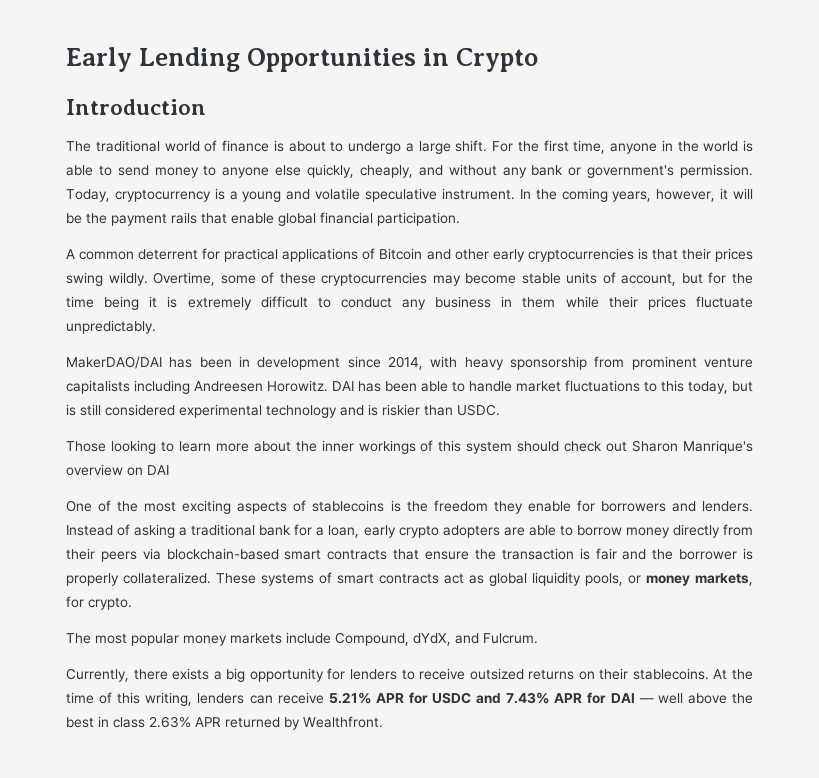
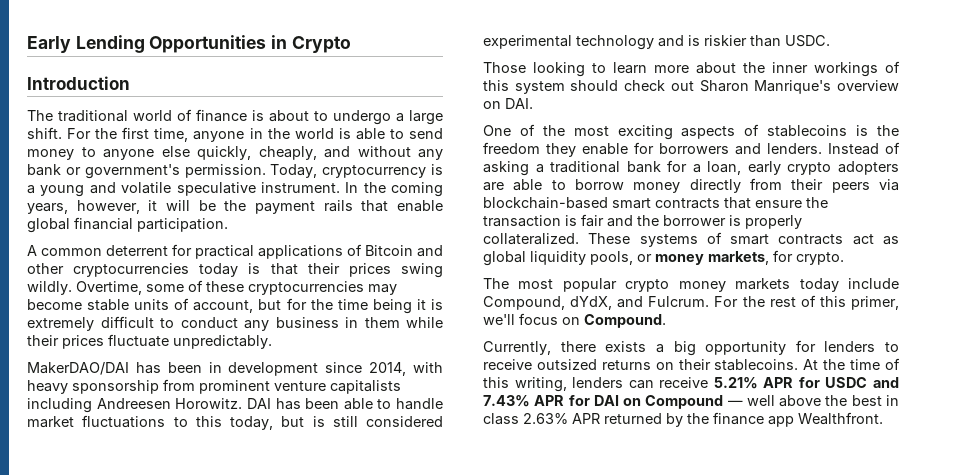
[492,248,634,262] early cryptocurrencies -> [73,263,239,277] cryptocurrencies today
[147,465,169,475] DAI -> [505,98,533,109] DAI.
(179, 639) none -> [625,279,670,292] crypto
(282, 638) none -> [799,278,839,292] today
(538, 638) none -> [714,295,899,310] [483,313,666,328] For the rest of this primer, we'll focus on Compound.
(635, 698) none -> [623,395,724,409] on Compound
(300, 723) none -> [687,412,794,427] the finance app

